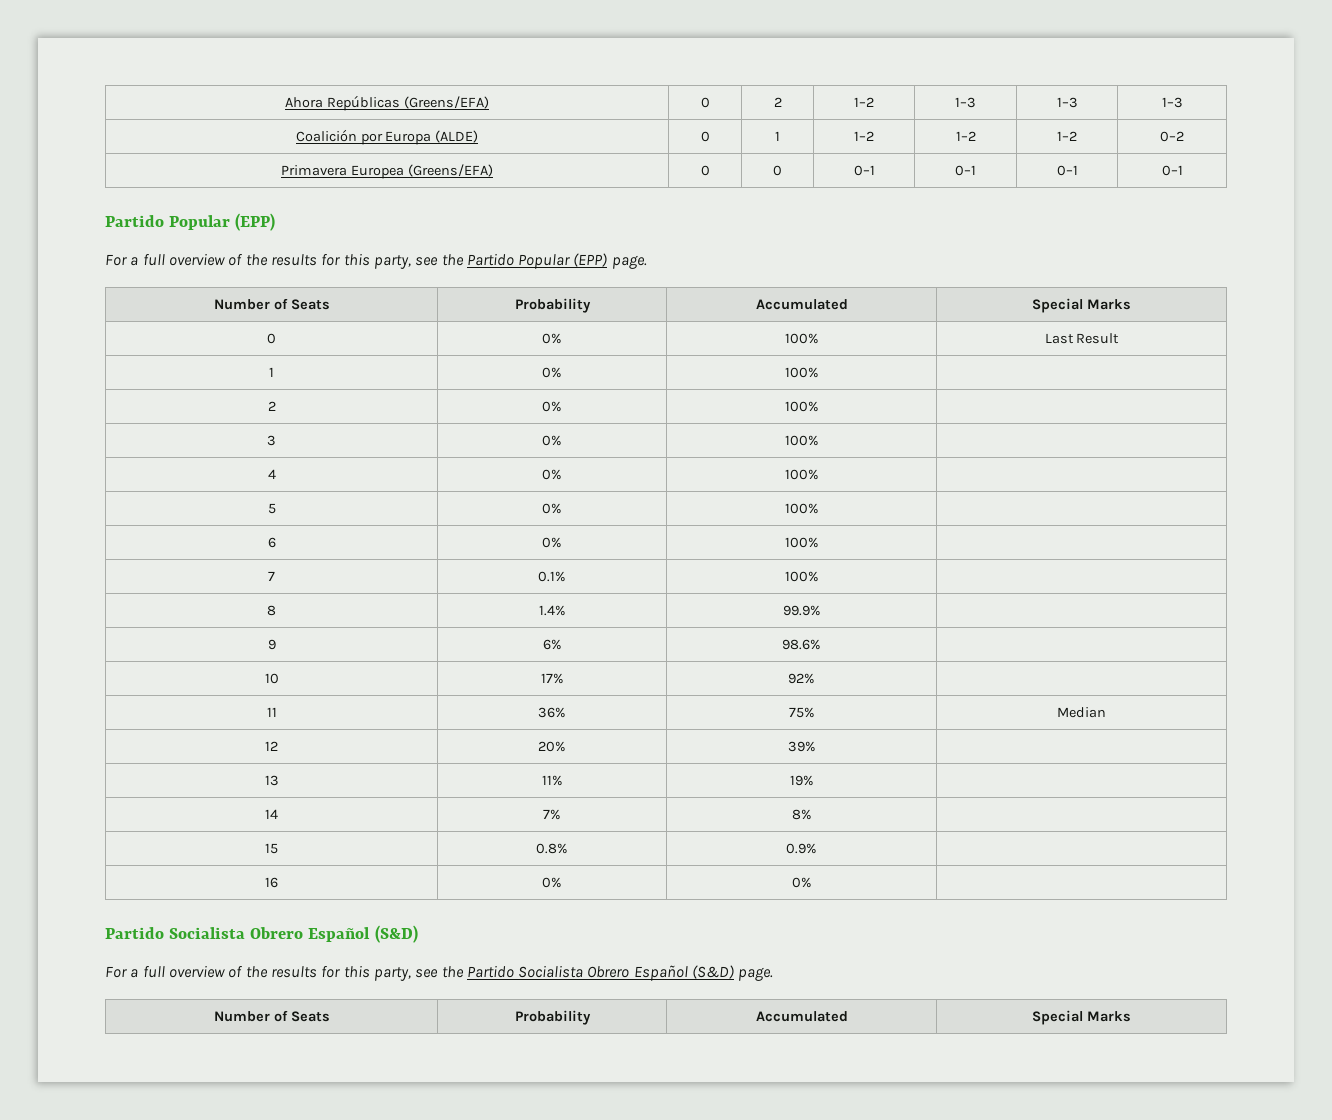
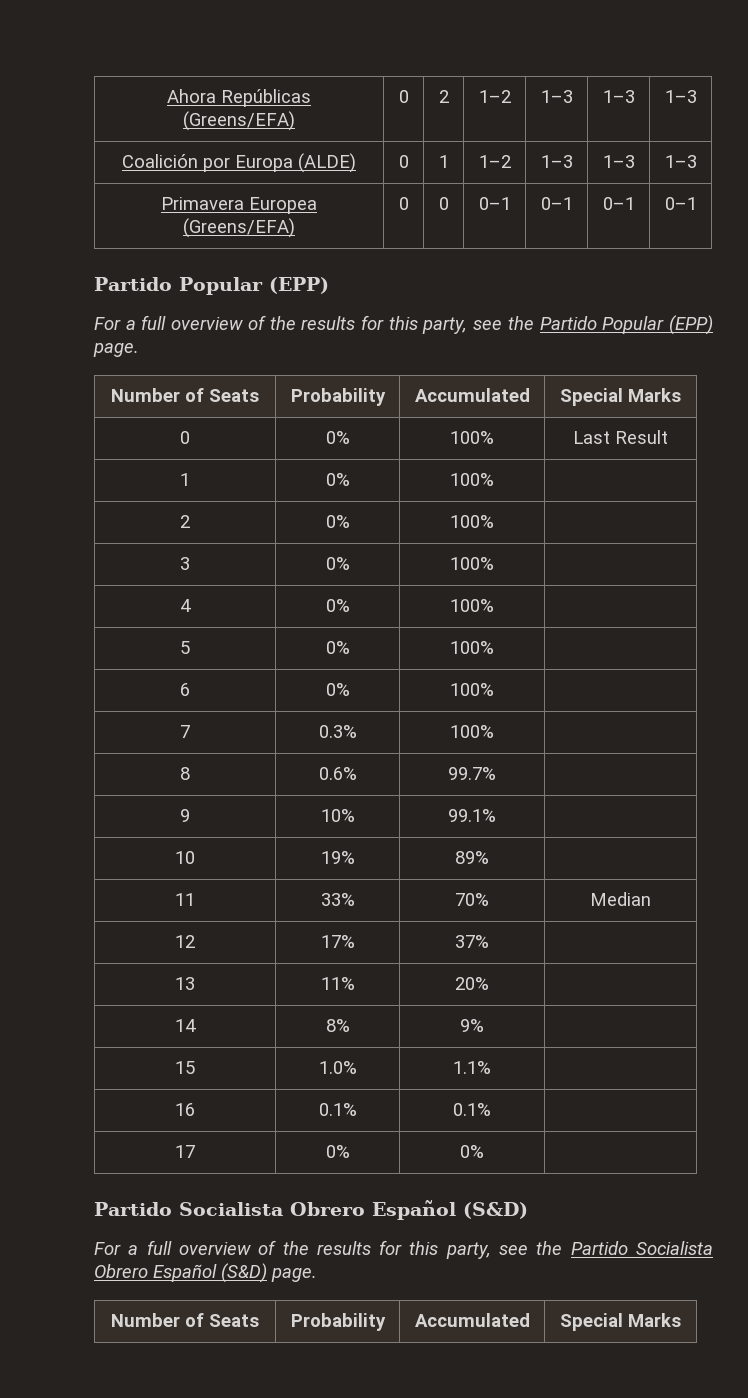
[955,131,976,141] [1057,131,1077,141] [1160,131,1184,142] 1–2 | 1–2 | 0–2 -> [540,155,573,168] [602,155,635,168] [664,155,697,168] 1–3 | 1–3 | 1–3
[538,571,566,582] 0.1% -> [318,725,357,738] 0.3%
[538,605,566,616] [782,605,821,616] 1.4% | 99.9% -> [318,767,357,780] [448,767,496,780] 0.6% | 99.7%
[542,639,562,650] [782,639,821,650] 6% | 98.6% -> [320,809,355,822] [448,809,496,822] 10% | 99.1%
[540,673,564,684] [788,673,815,684] 17% | 92% -> [320,851,355,864] [455,851,489,864] 19% | 89%
[538,707,566,718] [788,707,815,718] 36% | 75% -> [320,893,355,906] [455,893,489,906] 33% | 70%
[538,741,566,752] [787,741,816,752] 20% | 39% -> [320,935,355,948] [455,935,489,948] 17% | 37%
[789,775,814,786] 19% -> [455,977,489,990] 20%
[543,809,561,820] [791,809,812,820] 7% | 8% -> [325,1019,350,1032] [460,1019,484,1032] 8% | 9%
[536,843,568,854] [786,843,817,854] 0.8% | 0.9% -> [318,1061,357,1074] [453,1061,491,1074] 1.0% | 1.1%
(278, 882) none -> [318,1103,357,1116] [453,1103,491,1116] [175,1145,195,1158] | 0.1% | 0.1% | // 17

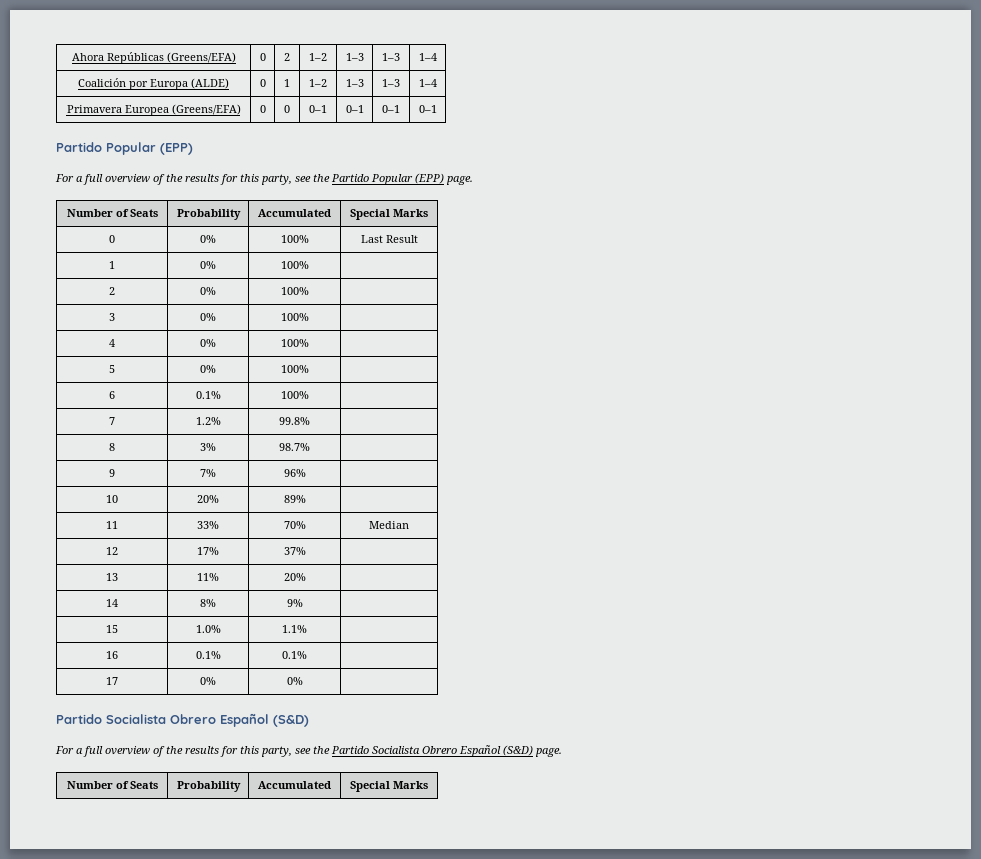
[664,90,697,103] 1–3 -> [418,53,437,61] 1–4
[664,155,697,168] 1–3 -> [418,79,437,87] 1–4
[325,683,350,696] 0% -> [195,391,221,399] 0.1%
[318,725,357,738] [450,725,494,738] 0.3% | 100% -> [195,417,221,425] [279,417,310,425] 1.2% | 99.8%
[318,767,357,780] [448,767,496,780] 0.6% | 99.7% -> [200,443,216,451] [279,443,310,451] 3% | 98.7%
[320,809,355,822] [448,809,496,822] 10% | 99.1% -> [200,469,216,477] [283,469,306,477] 7% | 96%
[320,851,355,864] 19% -> [197,495,219,503] 20%

